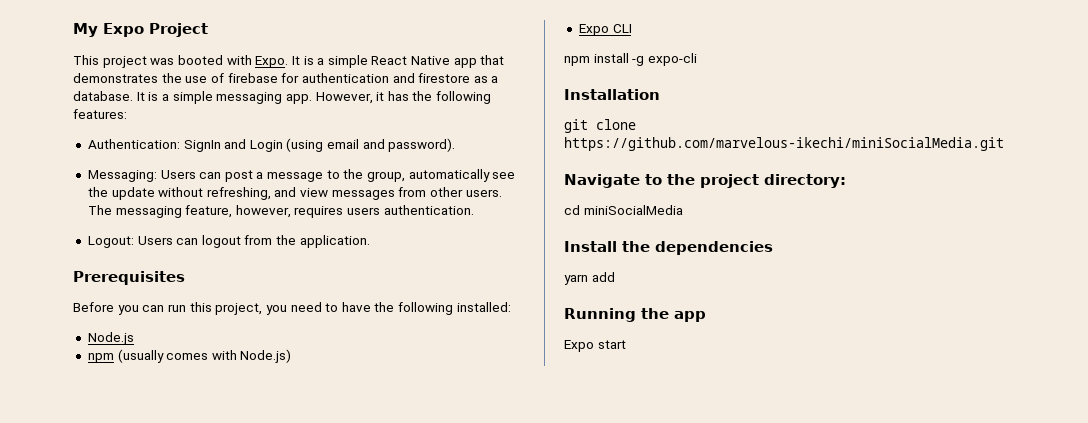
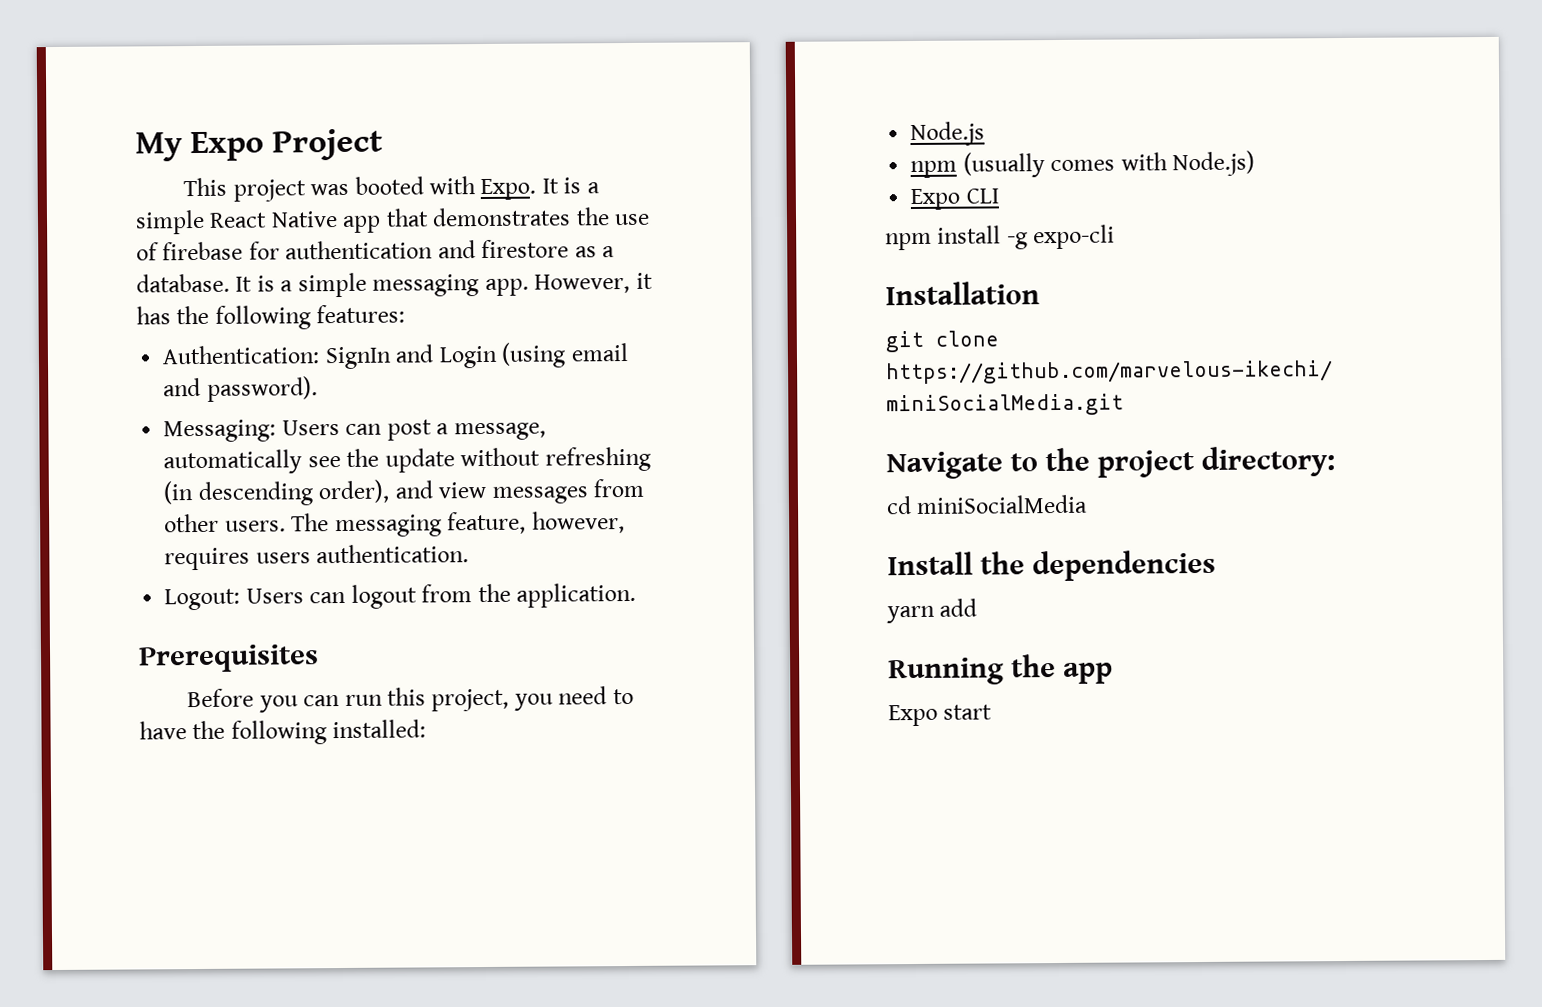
[267,169,406,182] message to the group, -> [453,422,546,441] message,
[206,187,271,200] refreshing, -> [544,446,651,472] [163,479,390,507] refreshing (in descending order),

